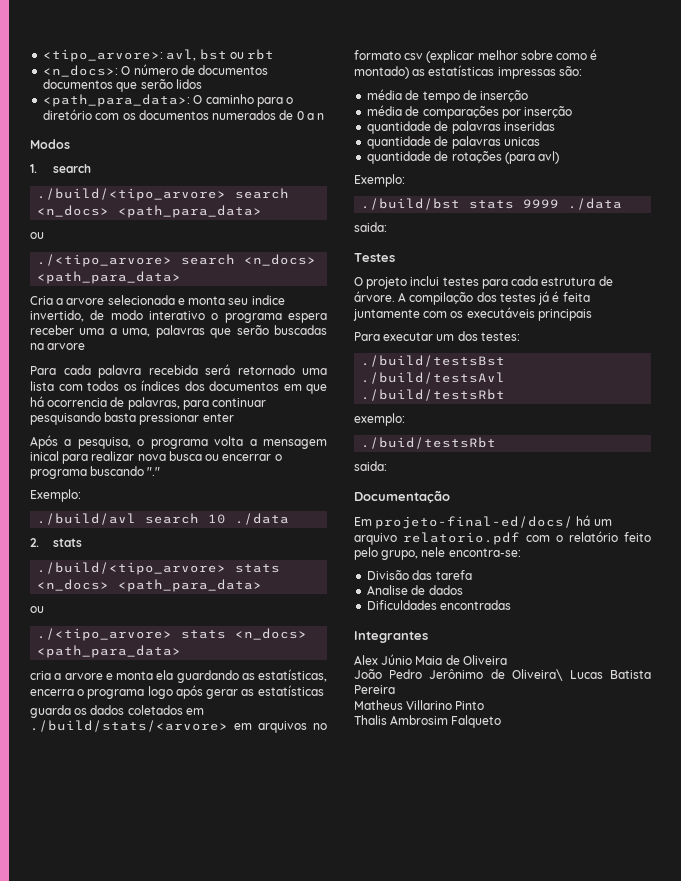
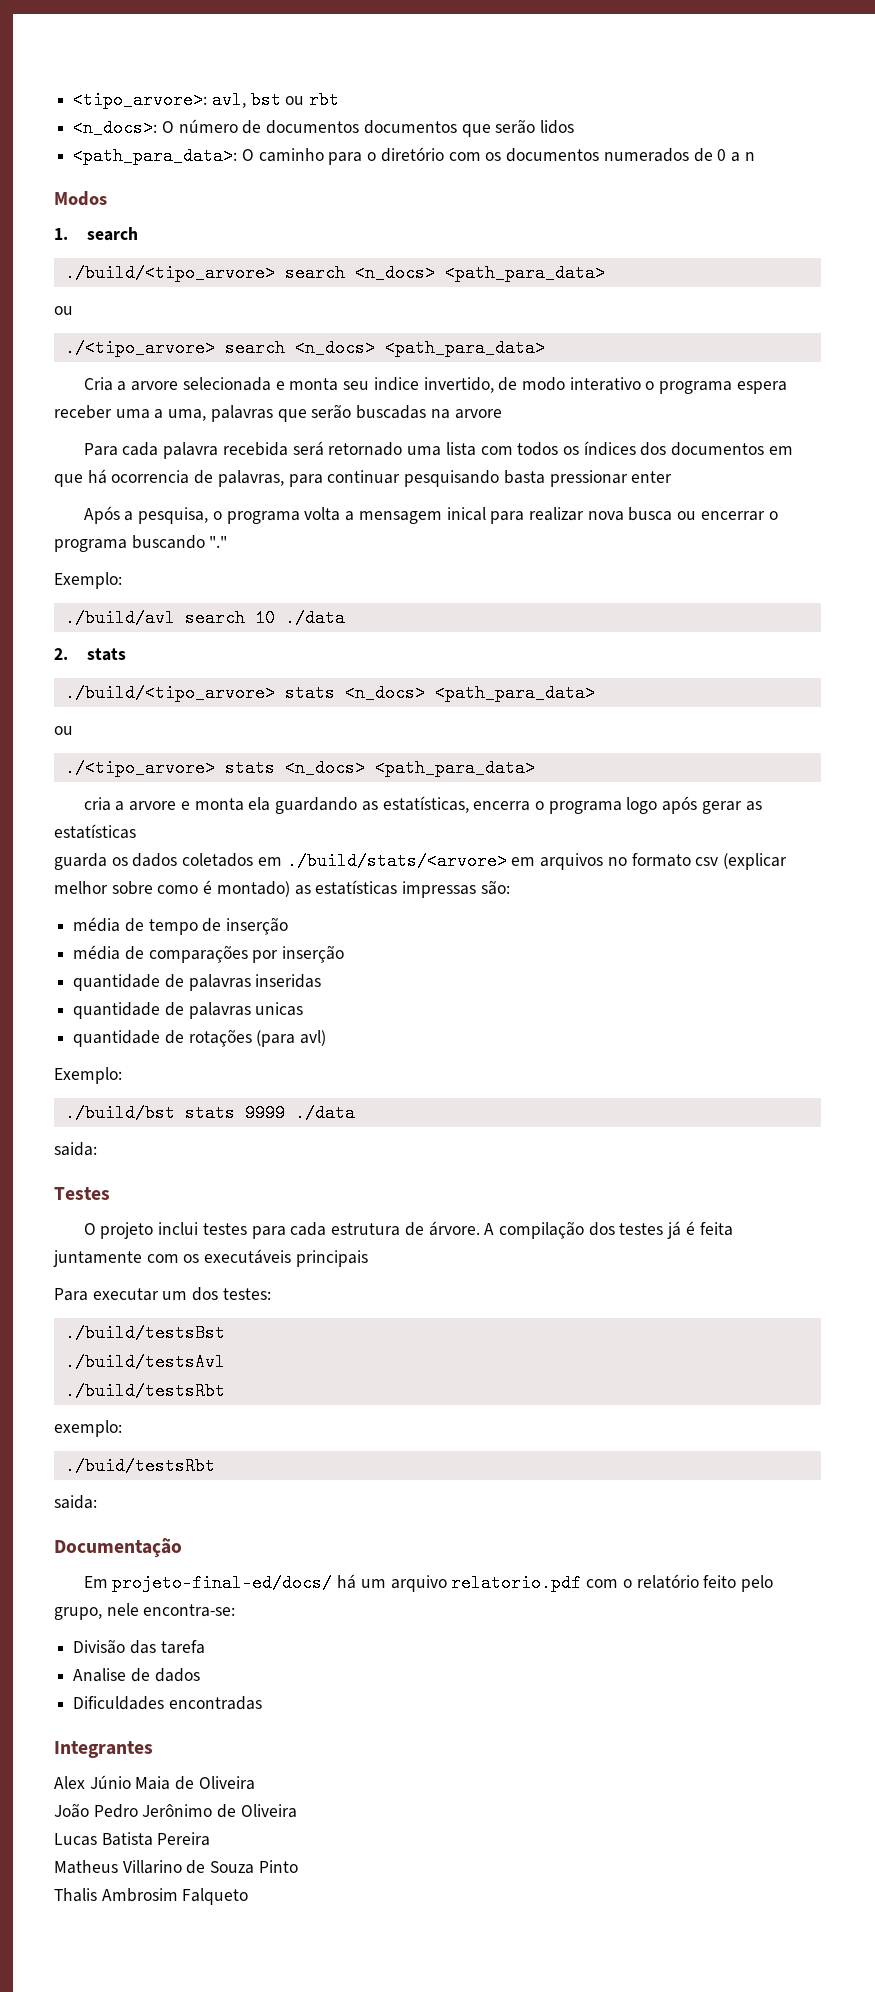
[511,669,563,681] Oliveira\ -> [240,1804,297,1818] Oliveira //
(453, 705) none -> [186,1860,255,1874] de Souza

